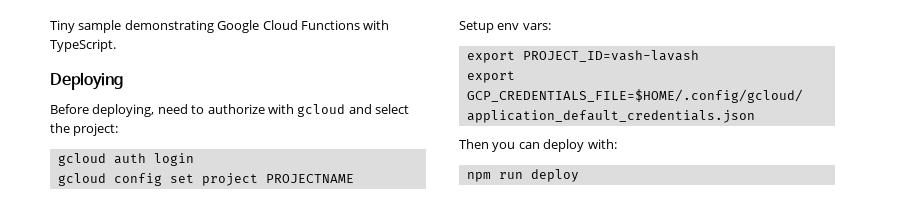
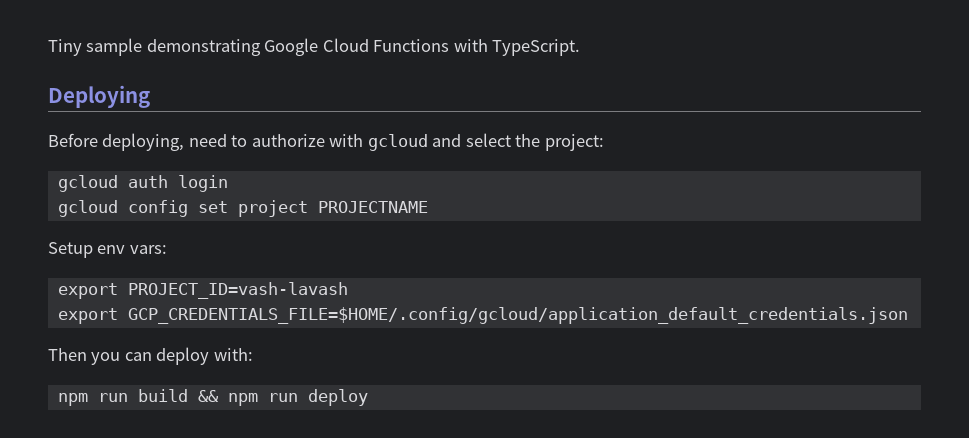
(523, 175) none -> [137,389,298,406] build && npm run

